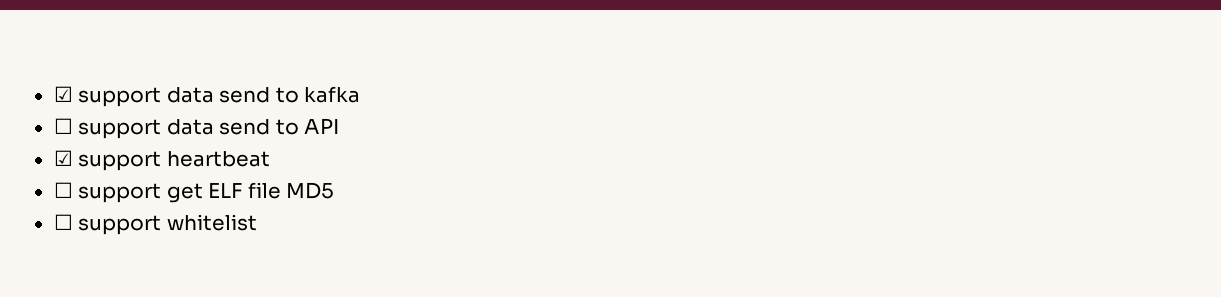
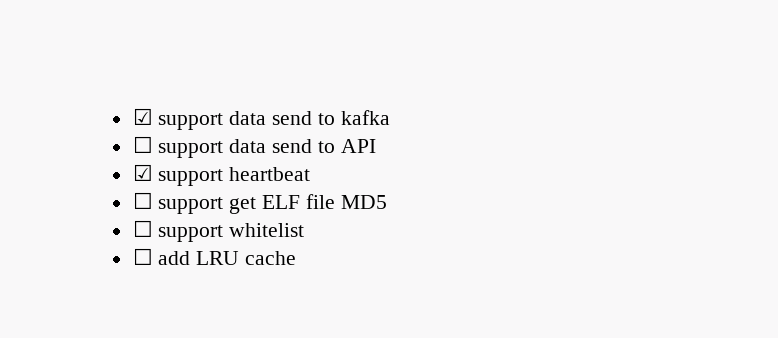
(257, 222) none -> [132,248,297,265] // ☐ add LRU cache

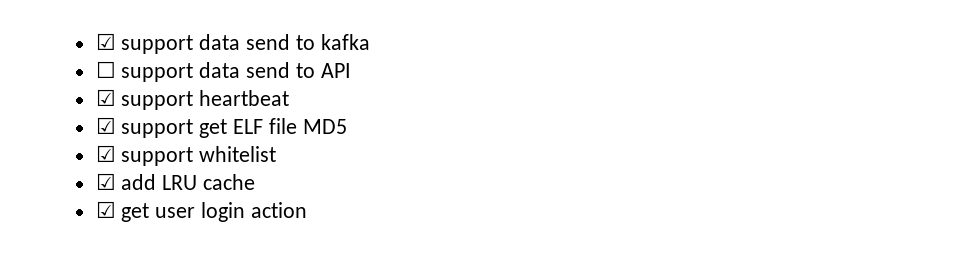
[132,192,153,209] ☐ -> [95,117,116,134] ☑
[132,220,153,237] ☐ -> [95,145,116,162] ☑
[132,248,153,265] ☐ -> [95,173,116,190] ☑
(297, 258) none -> [95,201,307,222] // ☑ get user login action

